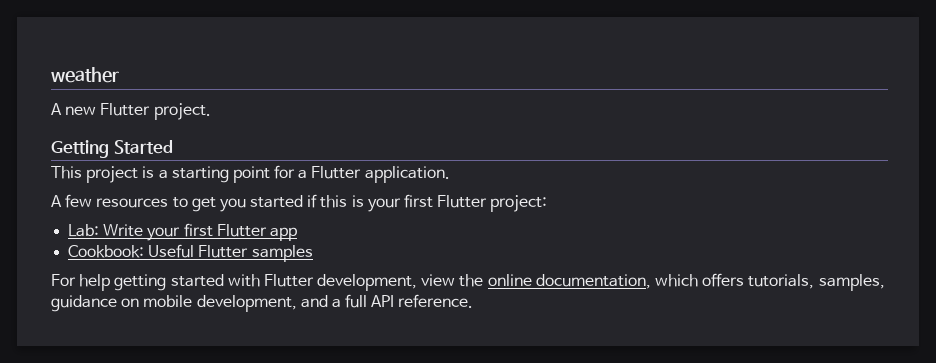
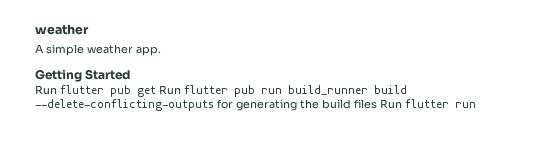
[65,103,211,120] new Flutter project. -> [46,44,161,56] simple weather app.
[51,165,450,183] [51,194,548,212] [68,223,297,241] [68,244,313,262] [51,273,885,291] [51,294,474,312] This project is a starting point for a Flutter application. // A few resources to get you started if this is your first Flutter project: // Lab: Write your first Flutter app // Cookbook: Useful Flutter samples // For help getting started with Flutter development, view the online documentation, which offers tutorials, samples, guidance on mobile development, and a full API reference. -> [35,85,407,97] [35,99,476,111] Run flutter pub get Run flutter pub run build_runner build --delete-conflicting-outputs for generating the build files Run flutter run

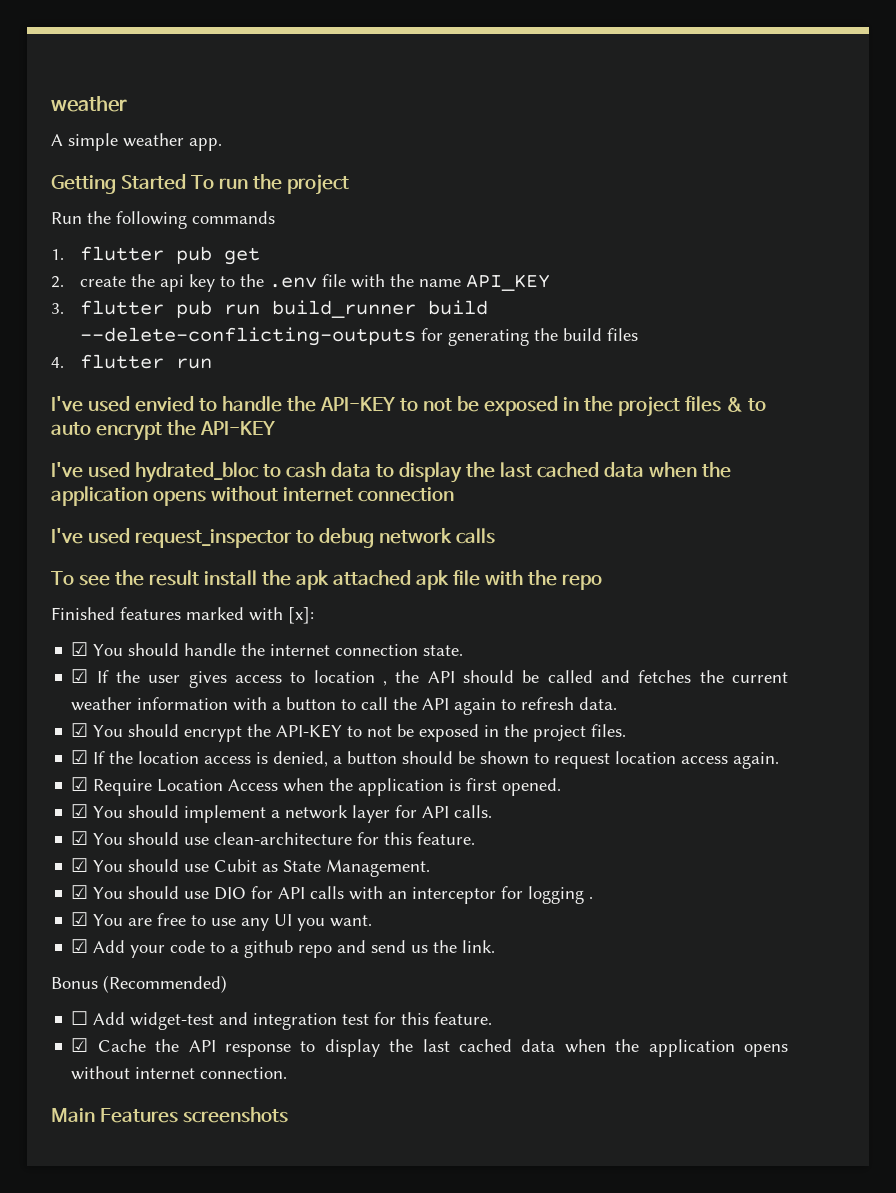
[35,85,181,97] // Run flutter pub get Run -> [190,174,349,195] [51,211,275,229] [51,246,261,265] [51,274,551,292] [51,303,64,314] To run the project // Run the following commands // 1. flutter pub get // 2. create the api key to the .env file with the name API_KEY // 3.
[380,99,402,109] Run -> [51,357,64,368] // 4.
(476, 105) none -> [51,396,766,417] [51,420,275,441] [51,462,731,483] [51,486,454,506] [51,528,495,548] [51,570,602,590] [51,607,314,624] [71,642,464,656] [71,669,788,688] [71,697,618,715] [71,723,627,742] [71,750,780,769] [71,777,562,796] [71,804,493,823] [71,831,476,845] [71,858,431,877] [71,885,594,904] [71,912,373,931] [71,939,496,958] [51,975,227,993] [71,1011,493,1030] [71,1038,788,1057] [71,1066,288,1080] [51,1107,288,1123] // I've used envied to handle the API-KEY to not be exposed in the project files & to auto encrypt the API-KEY // I've used hydrated_bloc to cash data to display the last cached data when the application opens without internet connection // I've used request_inspector to debug network calls // To see the result install the apk attached apk file with the repo // Finished features marked with [x]: // ☑ You should handle the internet connection state. // ☑ If the user gives access to location , the API should be called and fetches the current weather information with a button to call the API again to refresh data. // ☑ You should encrypt the API-KEY to not be exposed in the project files. // ☑ If the location access is denied, a button should be shown to request location access again. // ☑ Require Location Access when the application is first opened. // ☑ You should implement a network layer for API calls. // ☑ You should use clean-architecture for this feature. // ☑ You should use Cubit as State Management. // ☑ You should use DIO for API calls with an interceptor for logging . // ☑ You are free to use any UI you want. // ☑ Add your code to a github repo and send us the link. // Bonus (Recommended) // ☐ Add widget-test and integration test for this feature. // ☑ Cache the API response to display the last cached data when the application opens without internet connection. // Main Features screenshots

